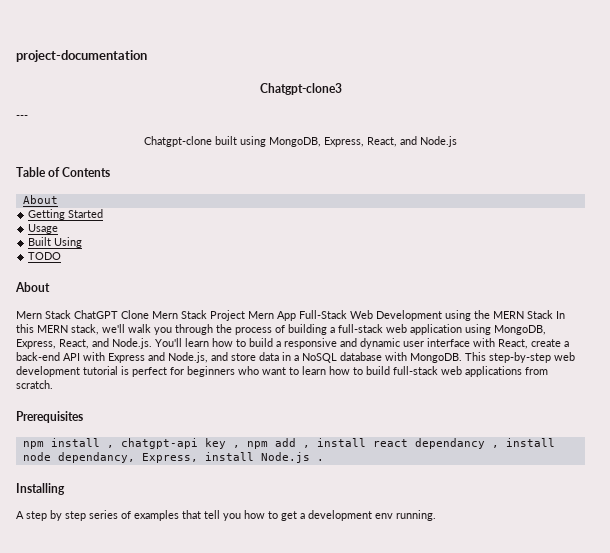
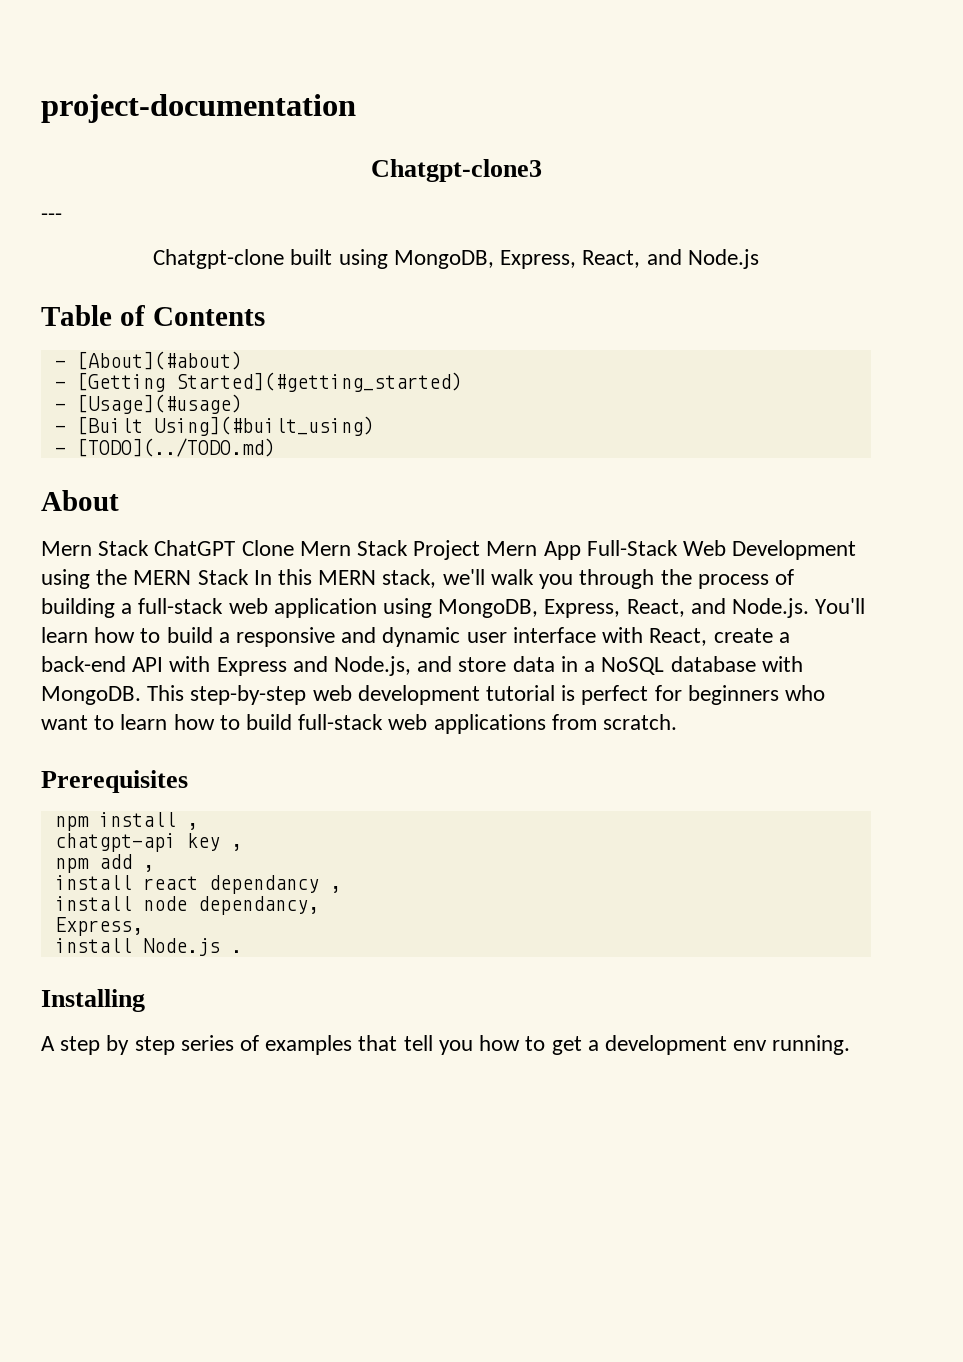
[22,195,58,204] [28,209,104,220] [28,224,59,234] [28,237,83,248] [28,252,62,260] About // Getting Started // Usage // Built Using // TODO -> [54,351,242,370] [54,372,462,392] [54,394,242,414] [54,416,374,436] [54,438,275,457] - [About](#about) // - [Getting Started](#getting_started) // - [Usage](#usage) // - [Built Using](#built_using) // - [TODO](../TODO.md)
(114, 446) none -> (198, 826) //
(240, 446) none -> (242, 847) //
(310, 446) none -> (154, 868) //
(499, 446) none -> (341, 889) //
[141,453,198,463] Express, -> [54,917,143,936] // Express, //

